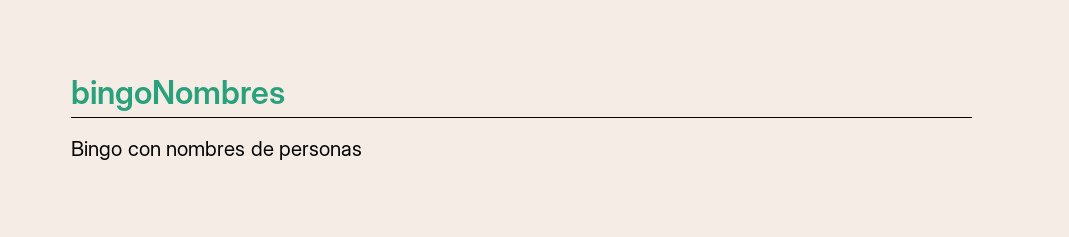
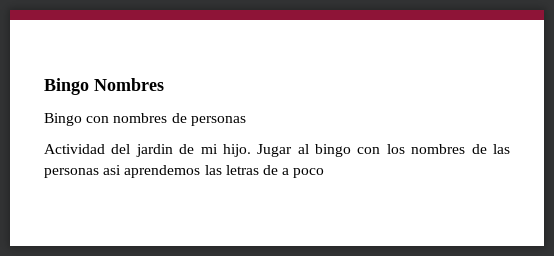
[71,80,285,111] bingoNombres -> [44,78,164,95] Bingo Nombres
(363, 152) none -> [44,144,510,157] [44,165,325,178] // Actividad del jardin de mi hijo. Jugar al bingo con los nombres de las personas asi aprendemos las letras de a poco

